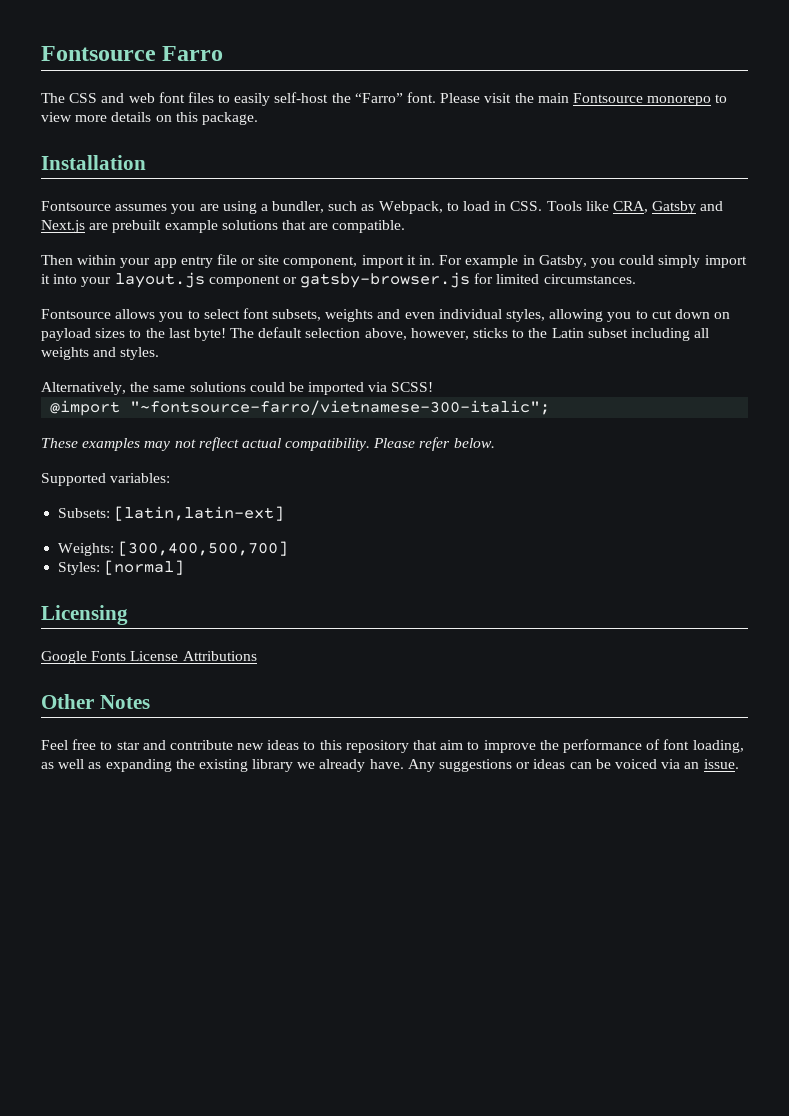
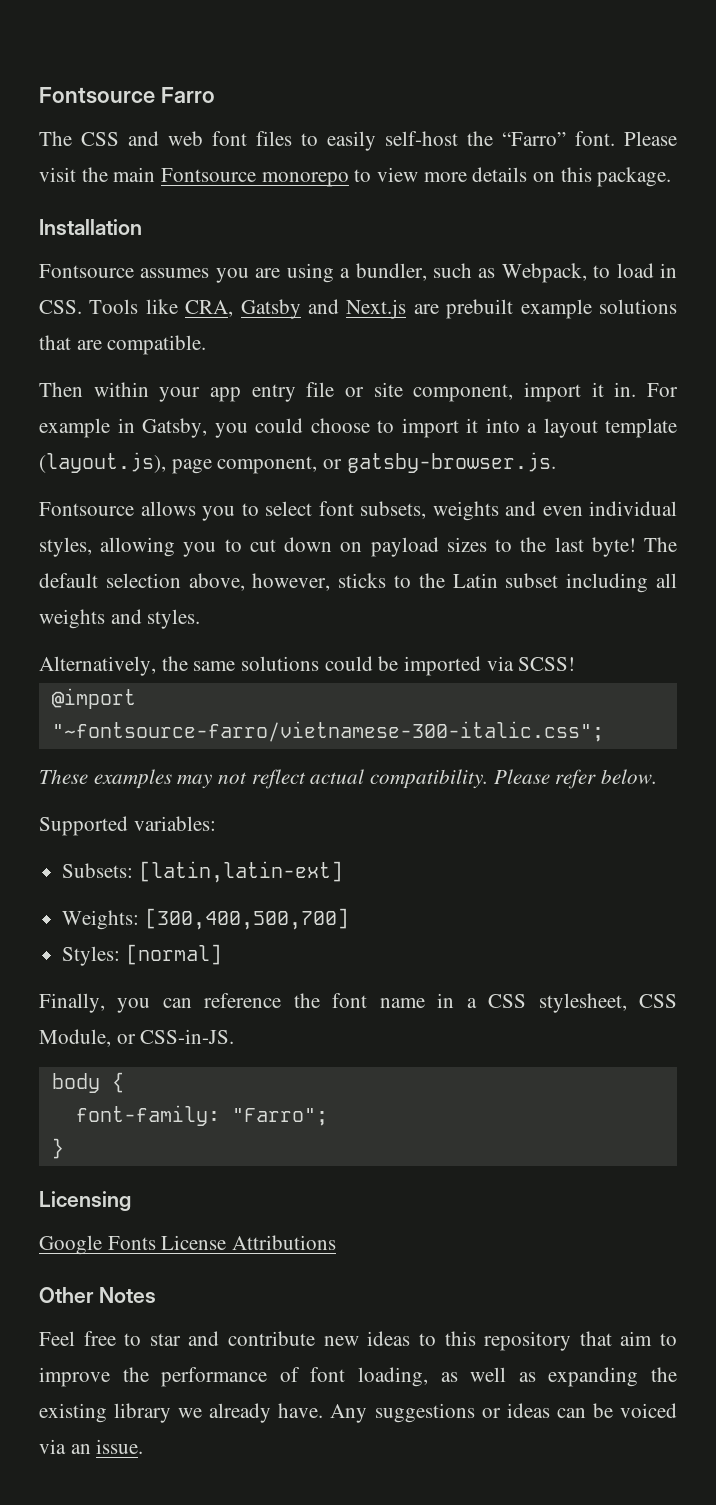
[658,255,701,268] simply -> [310,418,394,433] choose to
[81,272,636,288] your layout.js component or gatsby-browser.js for limited circumstances. -> [527,418,677,438] [39,452,556,474] a layout template (layout.js), page component, or gatsby-browser.js.
[130,400,551,415] "~fontsource-farro/vietnamese-300-italic"; -> [51,721,604,742] "~fontsource-farro/vietnamese-300-italic.css";
(185, 567) none -> [39,993,677,1013] [39,1029,235,1047] [51,1072,124,1093] [75,1105,328,1126] [51,1138,64,1159] // Finally, you can reference the font name in a CSS stylesheet, CSS Module, or CSS-in-JS. // body { // font-family: "Farro"; // }

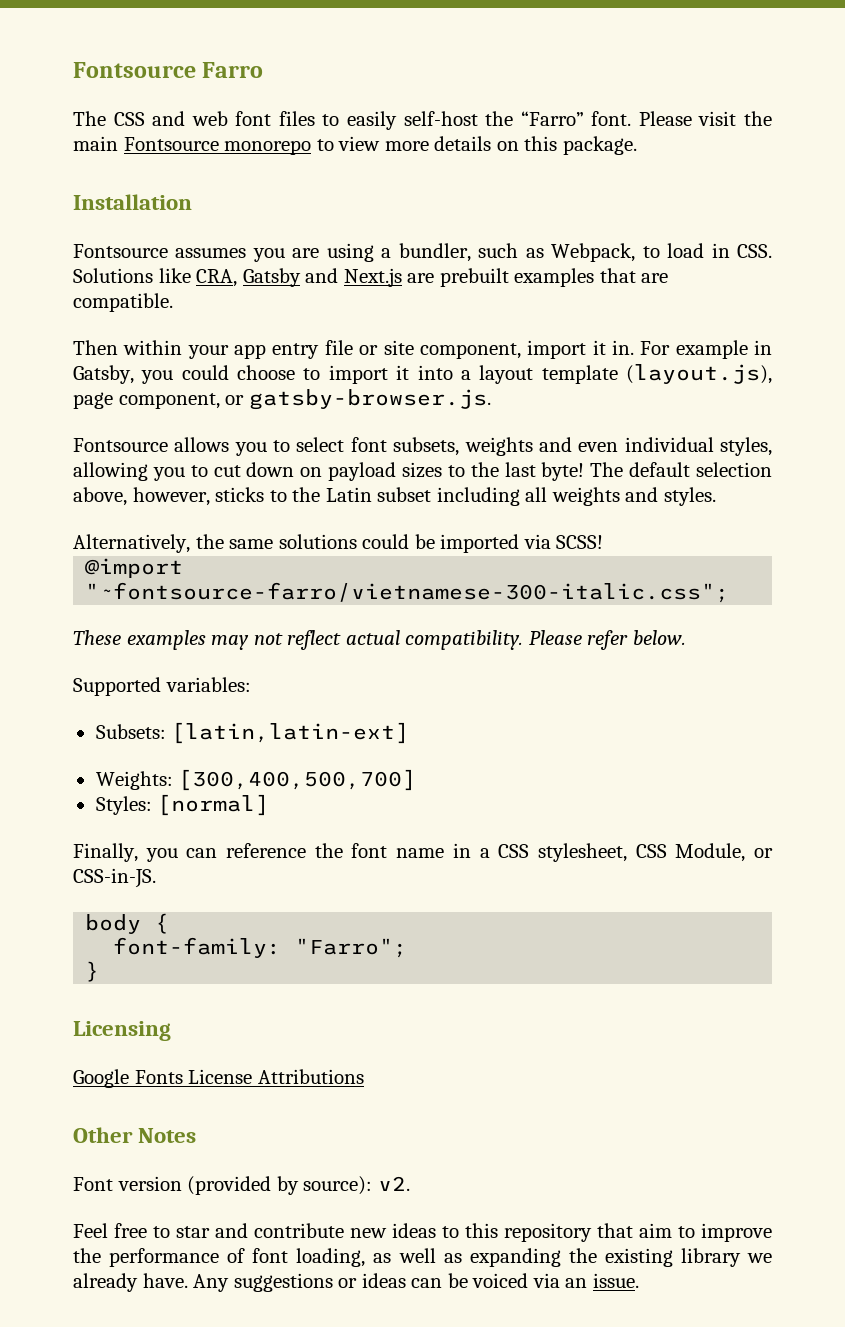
[89,299,139,314] Tools -> [73,268,153,283] Solutions
[520,299,677,319] example solutions -> [514,268,595,287] examples
(156, 1295) none -> [73,1176,410,1195] // Font version (provided by source): v2.

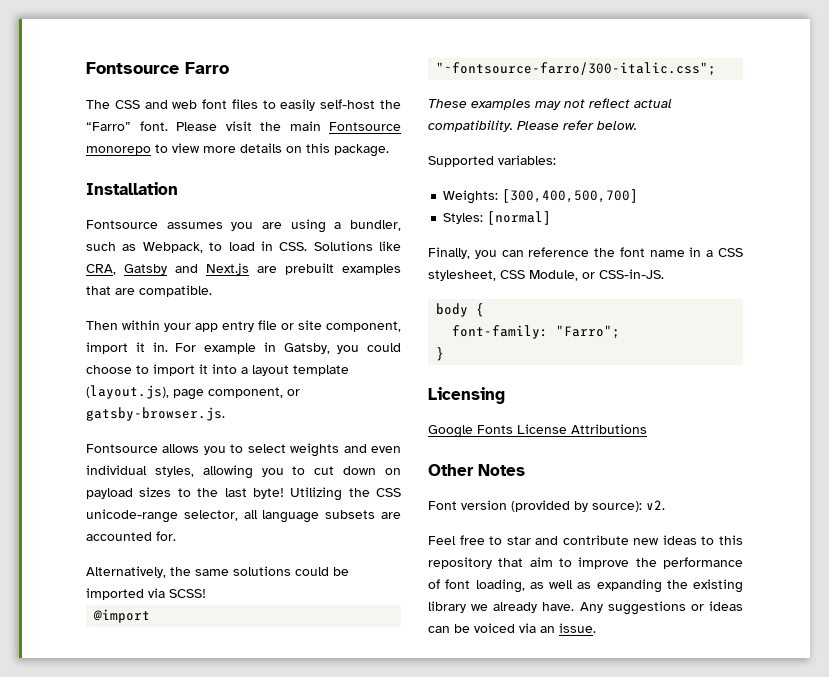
[350,437,460,456] font subsets, -> (286, 448) none
[590,462,772,477] [73,487,716,506] The default selection above, however, sticks to the Latin subset including all weights and styles. -> [290,487,401,501] [86,509,402,523] [86,531,176,541] Utilizing the CSS unicode-range selector, all language subsets are accounted for.
[85,582,730,603] "~fontsource-farro/vietnamese-300-italic.css"; -> [436,62,717,76] "~fontsource-farro/300-italic.css";
[95,722,410,744] // Subsets: [latin,latin-ext] -> (556, 160) none

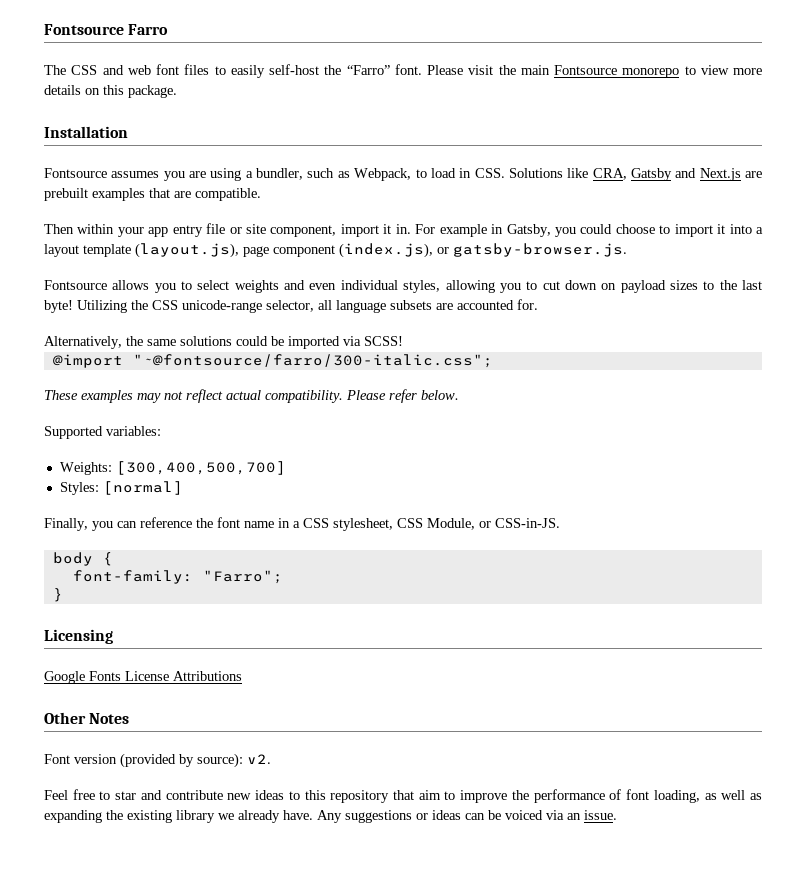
[208,387,283,398] component, -> [273,243,433,258] component (index.js),
[436,62,717,76] "~fontsource-farro/300-italic.css"; -> [132,354,493,368] "~@fontsource/farro/300-italic.css";

